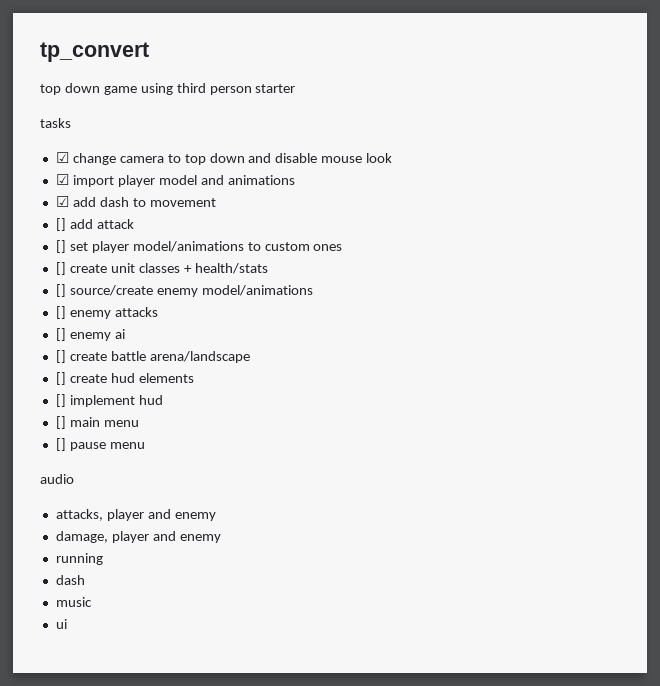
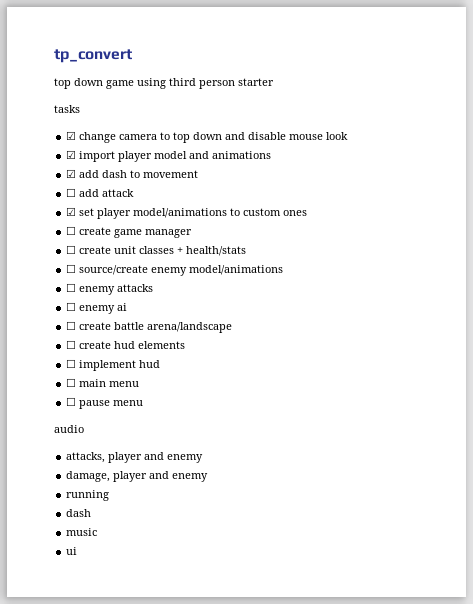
[55,218,66,231] [] -> [66,188,77,197] ☐
[55,240,66,253] [] -> [66,207,77,216] ☑
[55,262,66,275] [] -> [66,226,193,238] [66,245,77,254] ☐ create game manager // ☐
[55,284,66,297] [] -> [66,264,77,273] ☐
[55,306,66,319] [] -> [66,283,77,292] ☐
[55,328,66,341] [] -> [66,302,77,311] ☐
[55,350,66,363] [] -> [66,321,77,330] ☐
[55,372,66,385] [] -> [66,340,77,349] ☐
[55,394,66,407] [] -> [66,359,77,368] ☐
[55,416,66,429] [] -> [66,378,77,387] ☐
[55,438,66,451] [] -> [66,397,77,406] ☐

